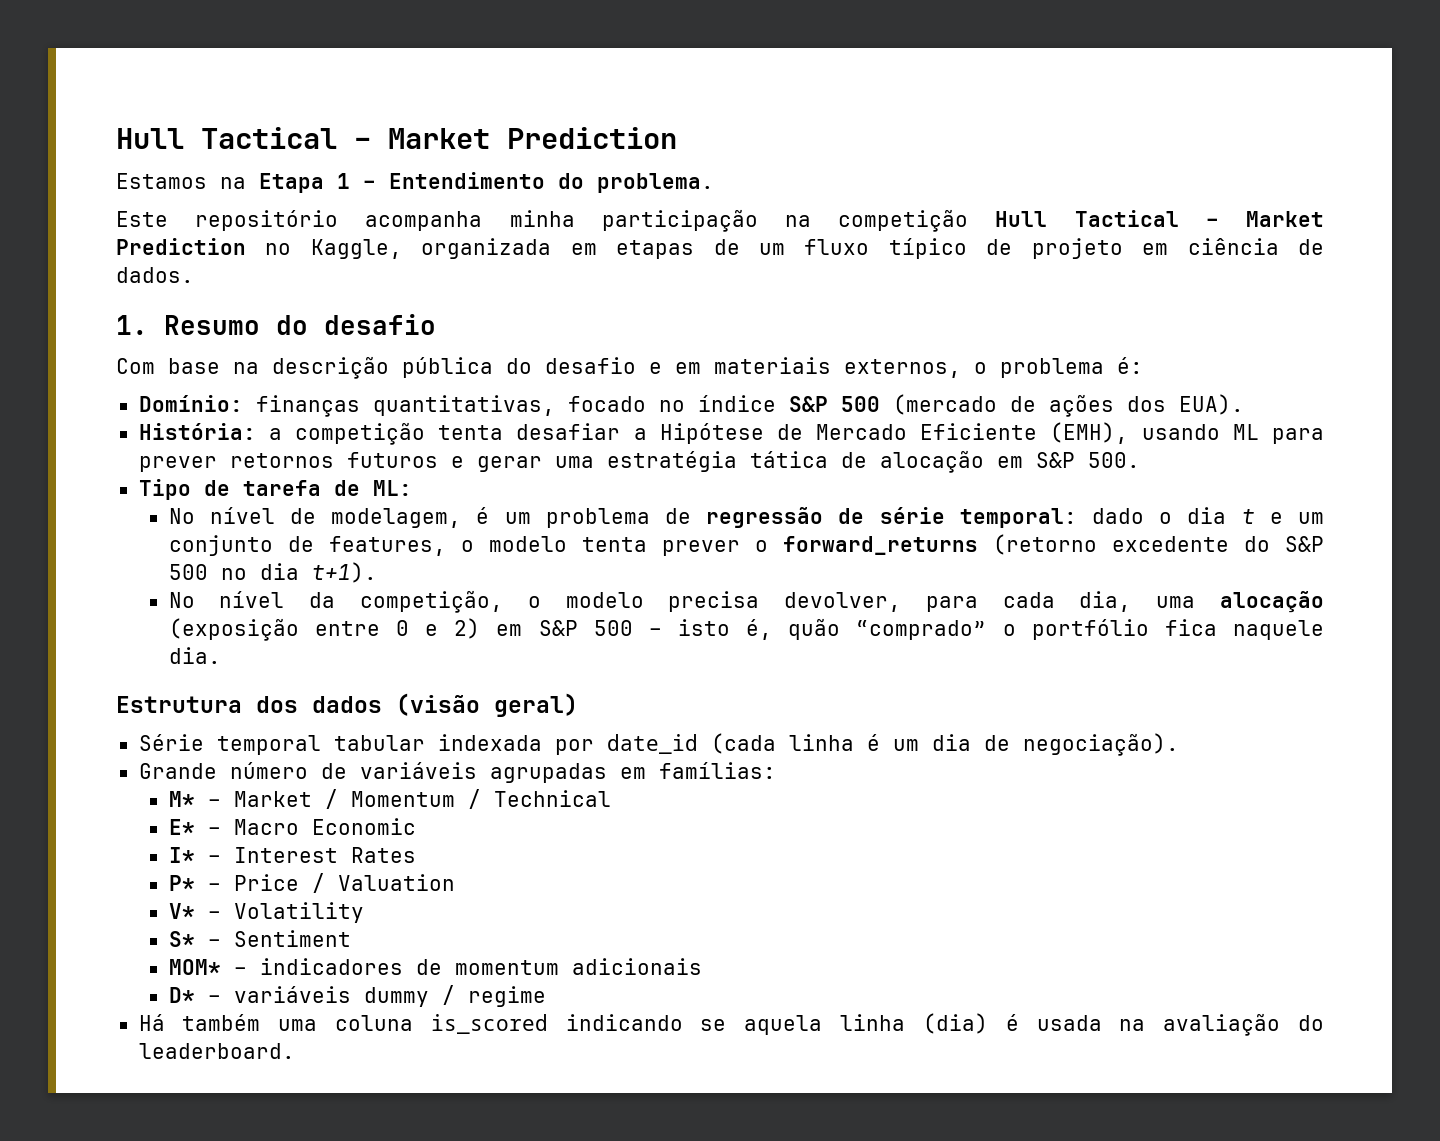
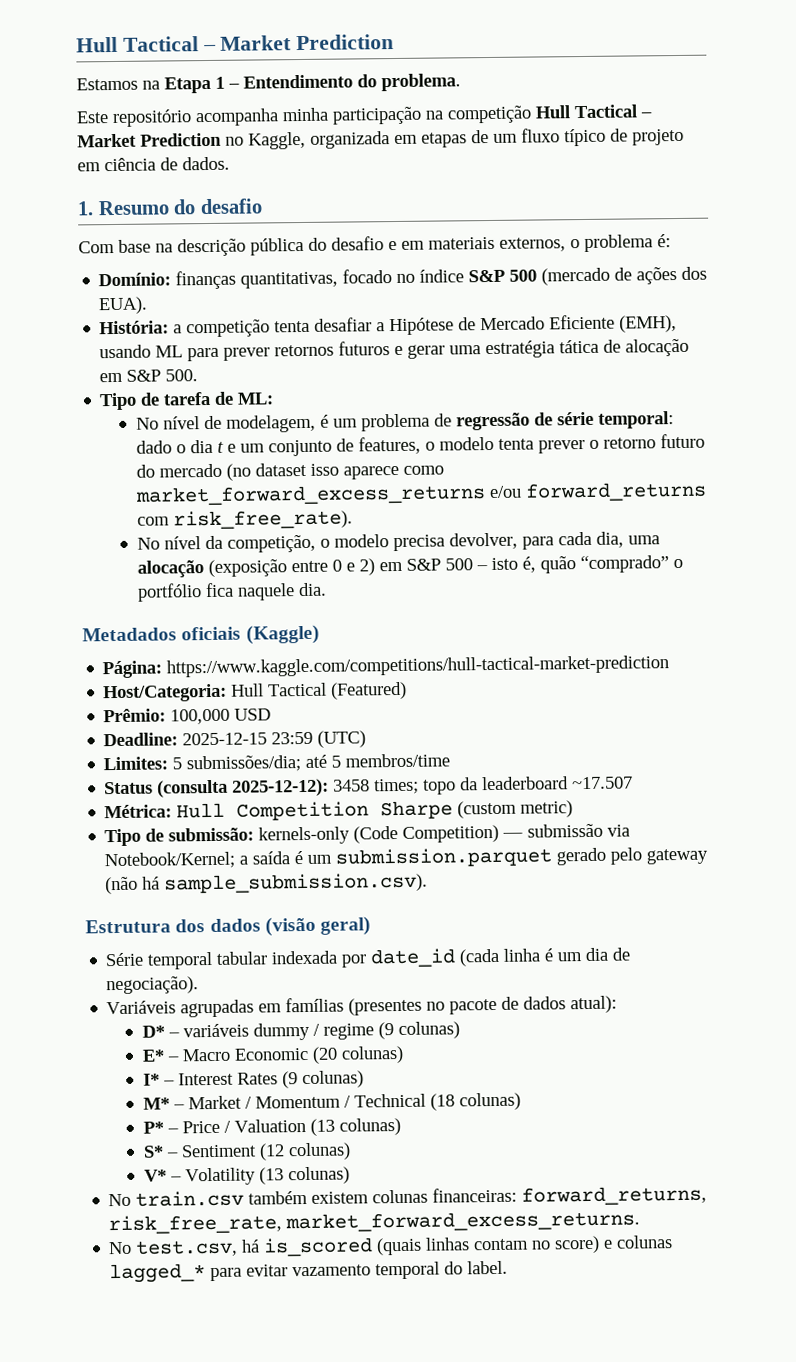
[782,534,1324,555] [168,562,377,583] forward_returns (retorno excedente do S&P 500 no dia t+1). -> [602,433,705,449] [135,462,444,481] [134,481,707,506] [136,509,353,530] retorno futuro do mercado (no dataset isso aparece como market_forward_excess_returns e/ou forward_returns com risk_free_rate).
(221, 655) none -> [82,624,320,645] [102,655,670,679] [103,681,408,703] [103,708,272,725] [103,730,367,748] [103,753,451,773] [104,776,634,798] [104,800,574,821] [104,823,631,847] [104,847,709,870] [105,872,429,895] // Metadados oficiais (Kaggle) // Página: https://www.kaggle.com/competitions/hull-tactical-market-prediction // Host/Categoria: Hull Tactical (Featured) // Prêmio: 100,000 USD // Deadline: 2025-12-15 23:59 (UTC) // Limites: 5 submissões/dia; até 5 membros/time // Status (consulta 2025-12-12): 3458 times; topo da leaderboard ~17.507 // Métrica: Hull Competition Sharpe (custom metric) // Tipo de submissão: kernels-only (Code Competition) — submissão via Notebook/Kernel; a saída é um submission.parquet gerado pelo gateway (não há sample_submission.csv).
[138,762,776,783] Grande número de variáveis agrupadas em famílias: -> [106,995,618,1018] [141,1021,460,1041] [141,1045,404,1064] [142,1070,364,1089] Variáveis agrupadas em famílias (presentes no pacote de dados atual): // D* – variáveis dummy / regime (9 colunas) // E* – Macro Economic (20 colunas) // I* – Interest Rates (9 colunas)
[168,818,416,835] [168,847,416,863] // E* – Macro Economic // I* – Interest Rates -> [429,1092,521,1111] (18 colunas)
[168,902,364,923] [168,930,351,947] [168,958,702,975] [168,985,546,1007] [138,1013,1324,1036] [138,1043,295,1059] // V* – Volatility // S* – Sentiment // MOM* – indicadores de momentum adicionais // D* – variáveis dummy / regime // Há também uma coluna is_scored indicando se aquela linha (dia) é usada na avaliação do leaderboard. -> [309,1117,401,1136] [142,1142,351,1161] [143,1166,350,1186] [108,1185,708,1207] [108,1210,641,1235] [108,1235,674,1257] [109,1260,509,1284] (13 colunas) // S* – Sentiment (12 colunas) // V* – Volatility (13 colunas) // No train.csv também existem colunas financeiras: forward_returns, risk_free_rate, market_forward_excess_returns. // No test.csv, há is_scored (quais linhas contam no score) e colunas lagged_* para evitar vazamento temporal do label.

